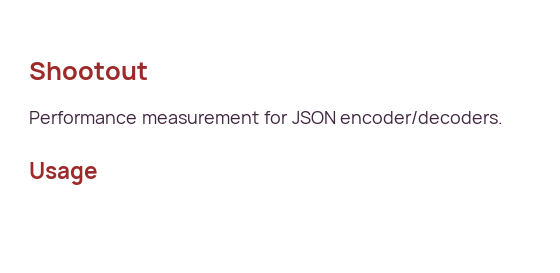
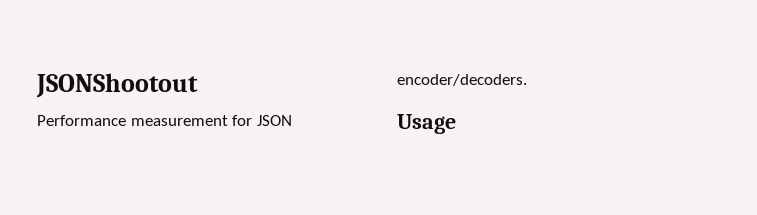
[29,62,148,80] Shootout -> [36,73,198,98] JSONShootout

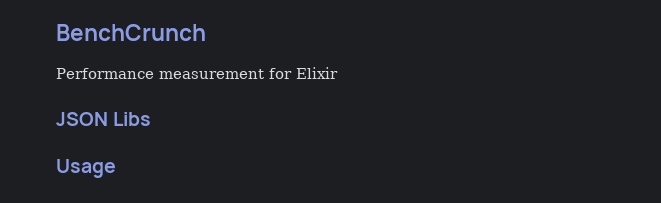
[36,73,198,98] JSONShootout -> [56,24,206,41] BenchCrunch
[256,115,292,126] [397,74,527,86] JSON encoder/decoders. -> [296,67,338,79] [56,112,152,126] Elixir // JSON Libs

